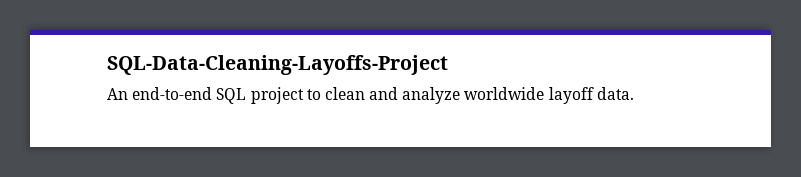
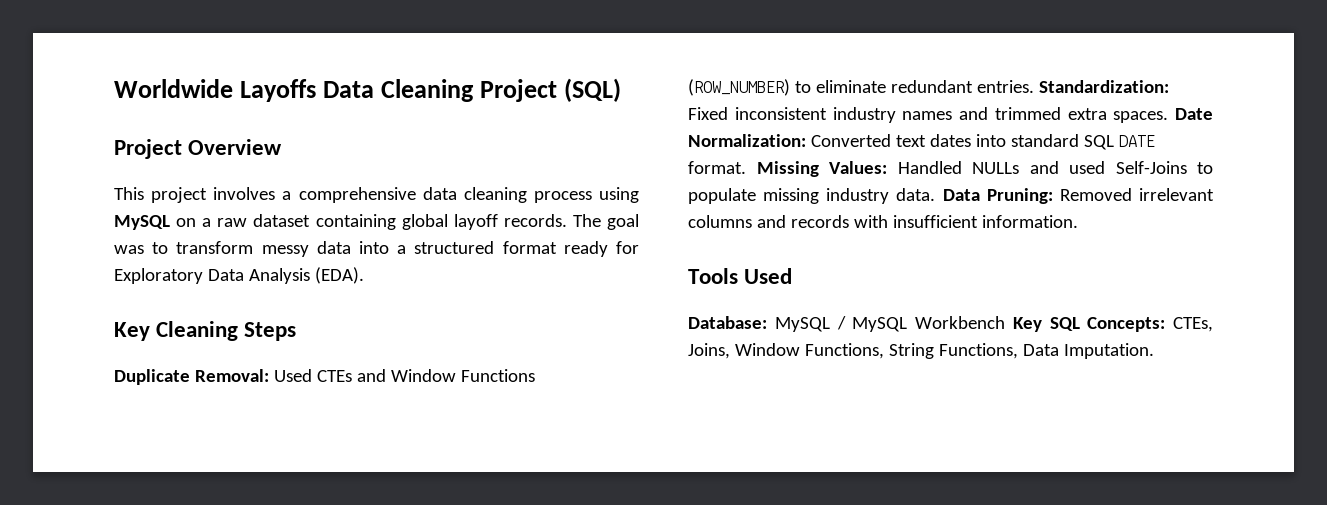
[107,55,448,75] [107,87,634,104] SQL-Data-Cleaning-Layoffs-Project // An end-to-end SQL project to clean and analyze worldwide layoff data. -> [114,78,622,102] [114,139,283,159] [114,187,639,203] [114,214,640,230] [114,241,639,257] [114,267,364,284] [114,321,297,341] [114,369,535,385] [688,79,1169,96] [688,107,1213,123] [688,134,1155,150] [688,161,1213,177] [688,188,1214,204] [688,215,1078,228] [688,268,793,284] [688,316,1213,332] [688,343,1154,359] Worldwide Layoffs Data Cleaning Project (SQL) // Project Overview // This project involves a comprehensive data cleaning process using MySQL on a raw dataset containing global layoff records. The goal was to transform messy data into a structured format ready for Exploratory Data Analysis (EDA). // Key Cleaning Steps // Duplicate Removal: Used CTEs and Window Functions (ROW_NUMBER) to eliminate redundant entries. Standardization: Fixed inconsistent industry names and trimmed extra spaces. Date Normalization: Converted text dates into standard SQL DATE format. Missing Values: Handled NULLs and used Self-Joins to populate missing industry data. Data Pruning: Removed irrelevant columns and records with insufficient information. // Tools Used // Database: MySQL / MySQL Workbench Key SQL Concepts: CTEs, Joins, Window Functions, String Functions, Data Imputation.

